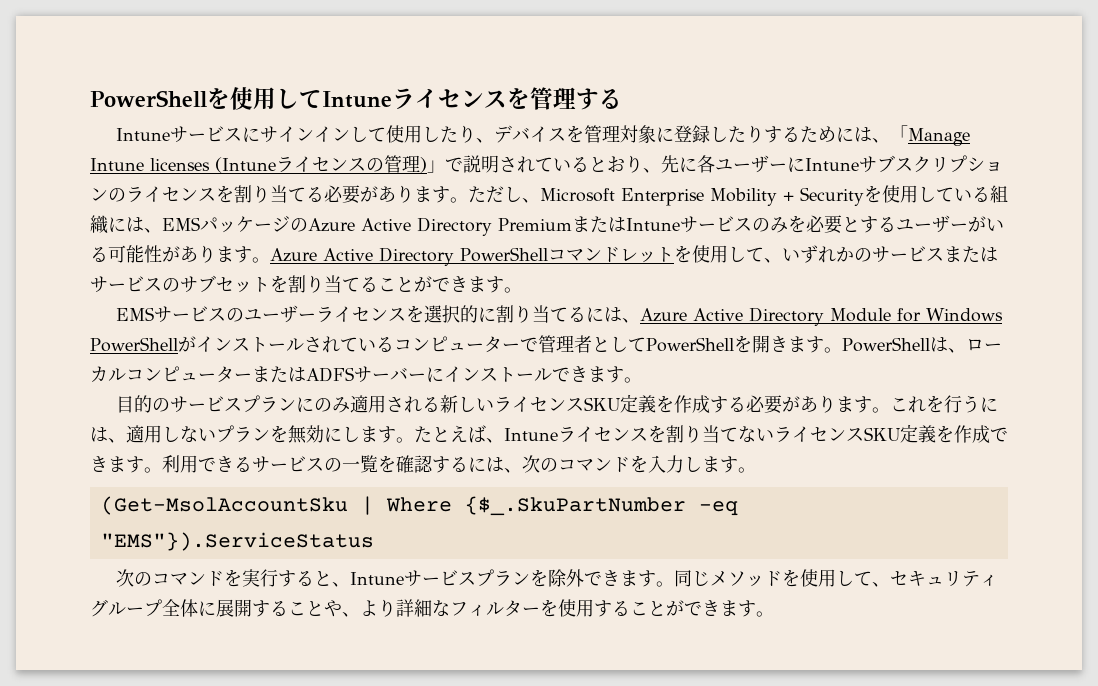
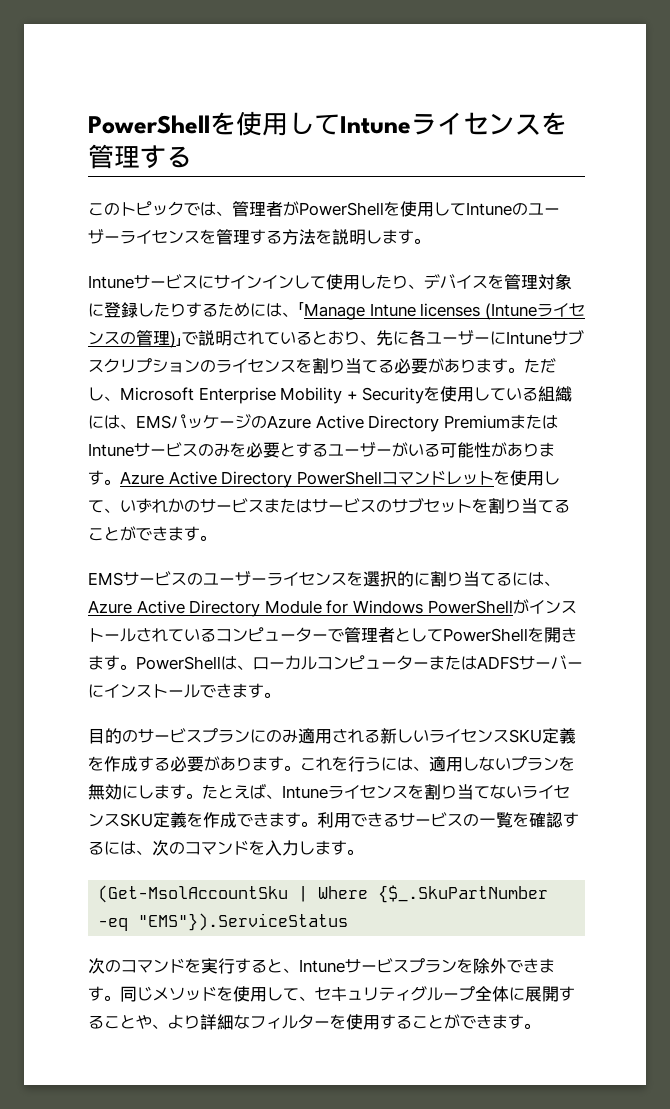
(622, 99) none -> [88,201,560,217] [88,229,430,245] // このトピックでは、管理者がPowerShellを使用してIntuneのユーザーライセンスを管理する方法を説明します。

